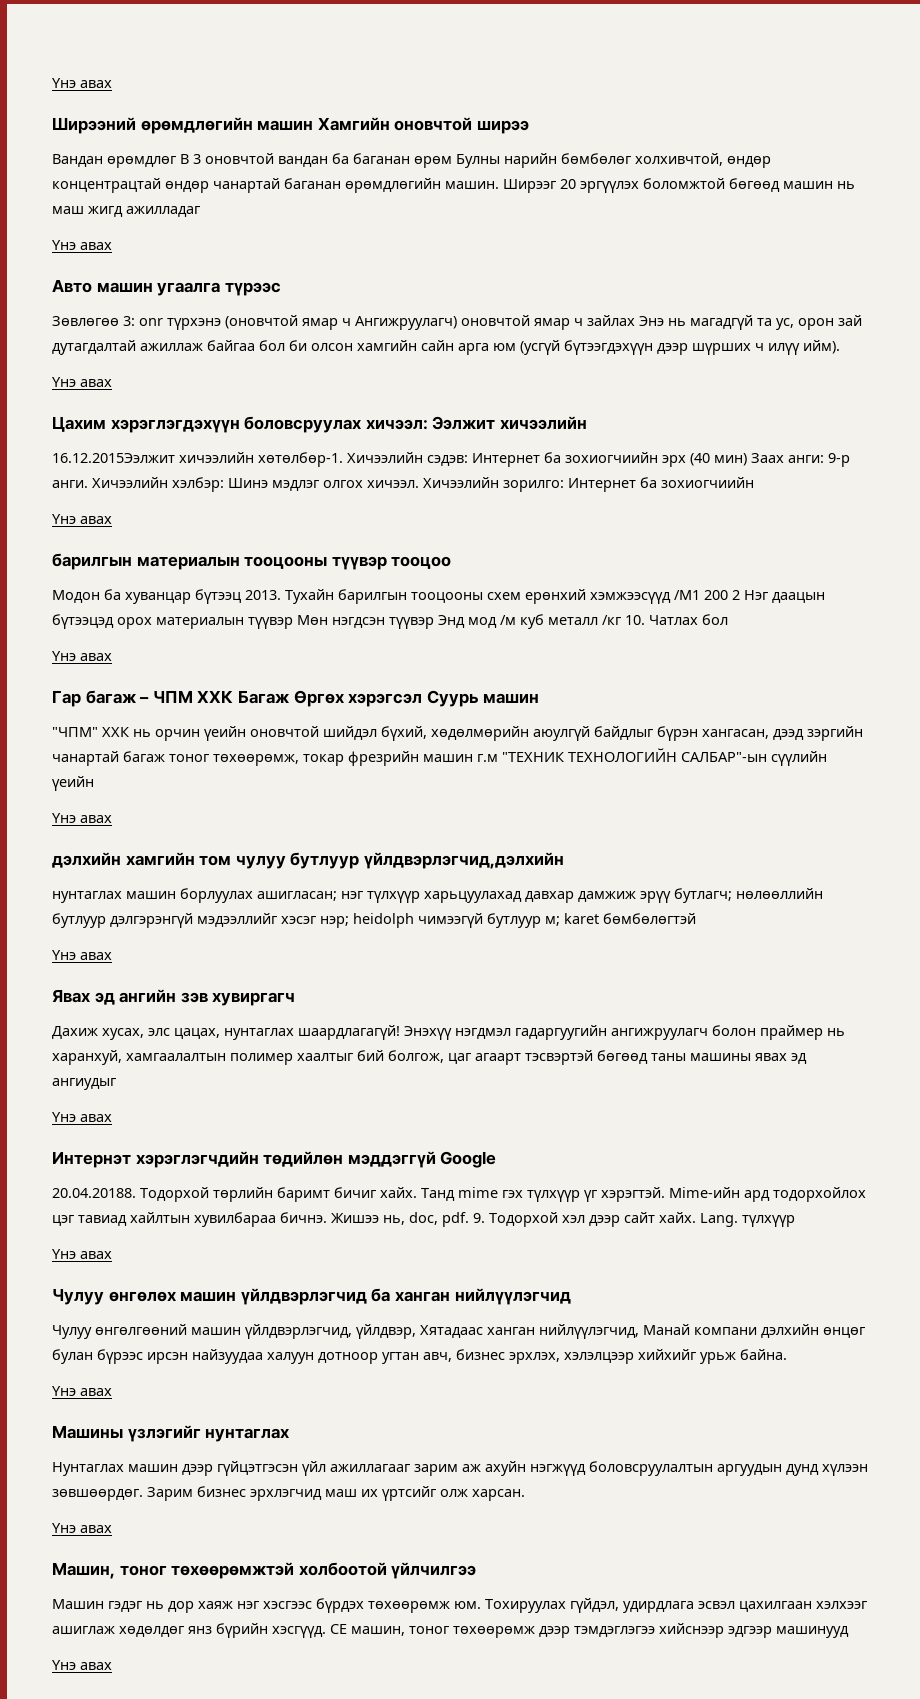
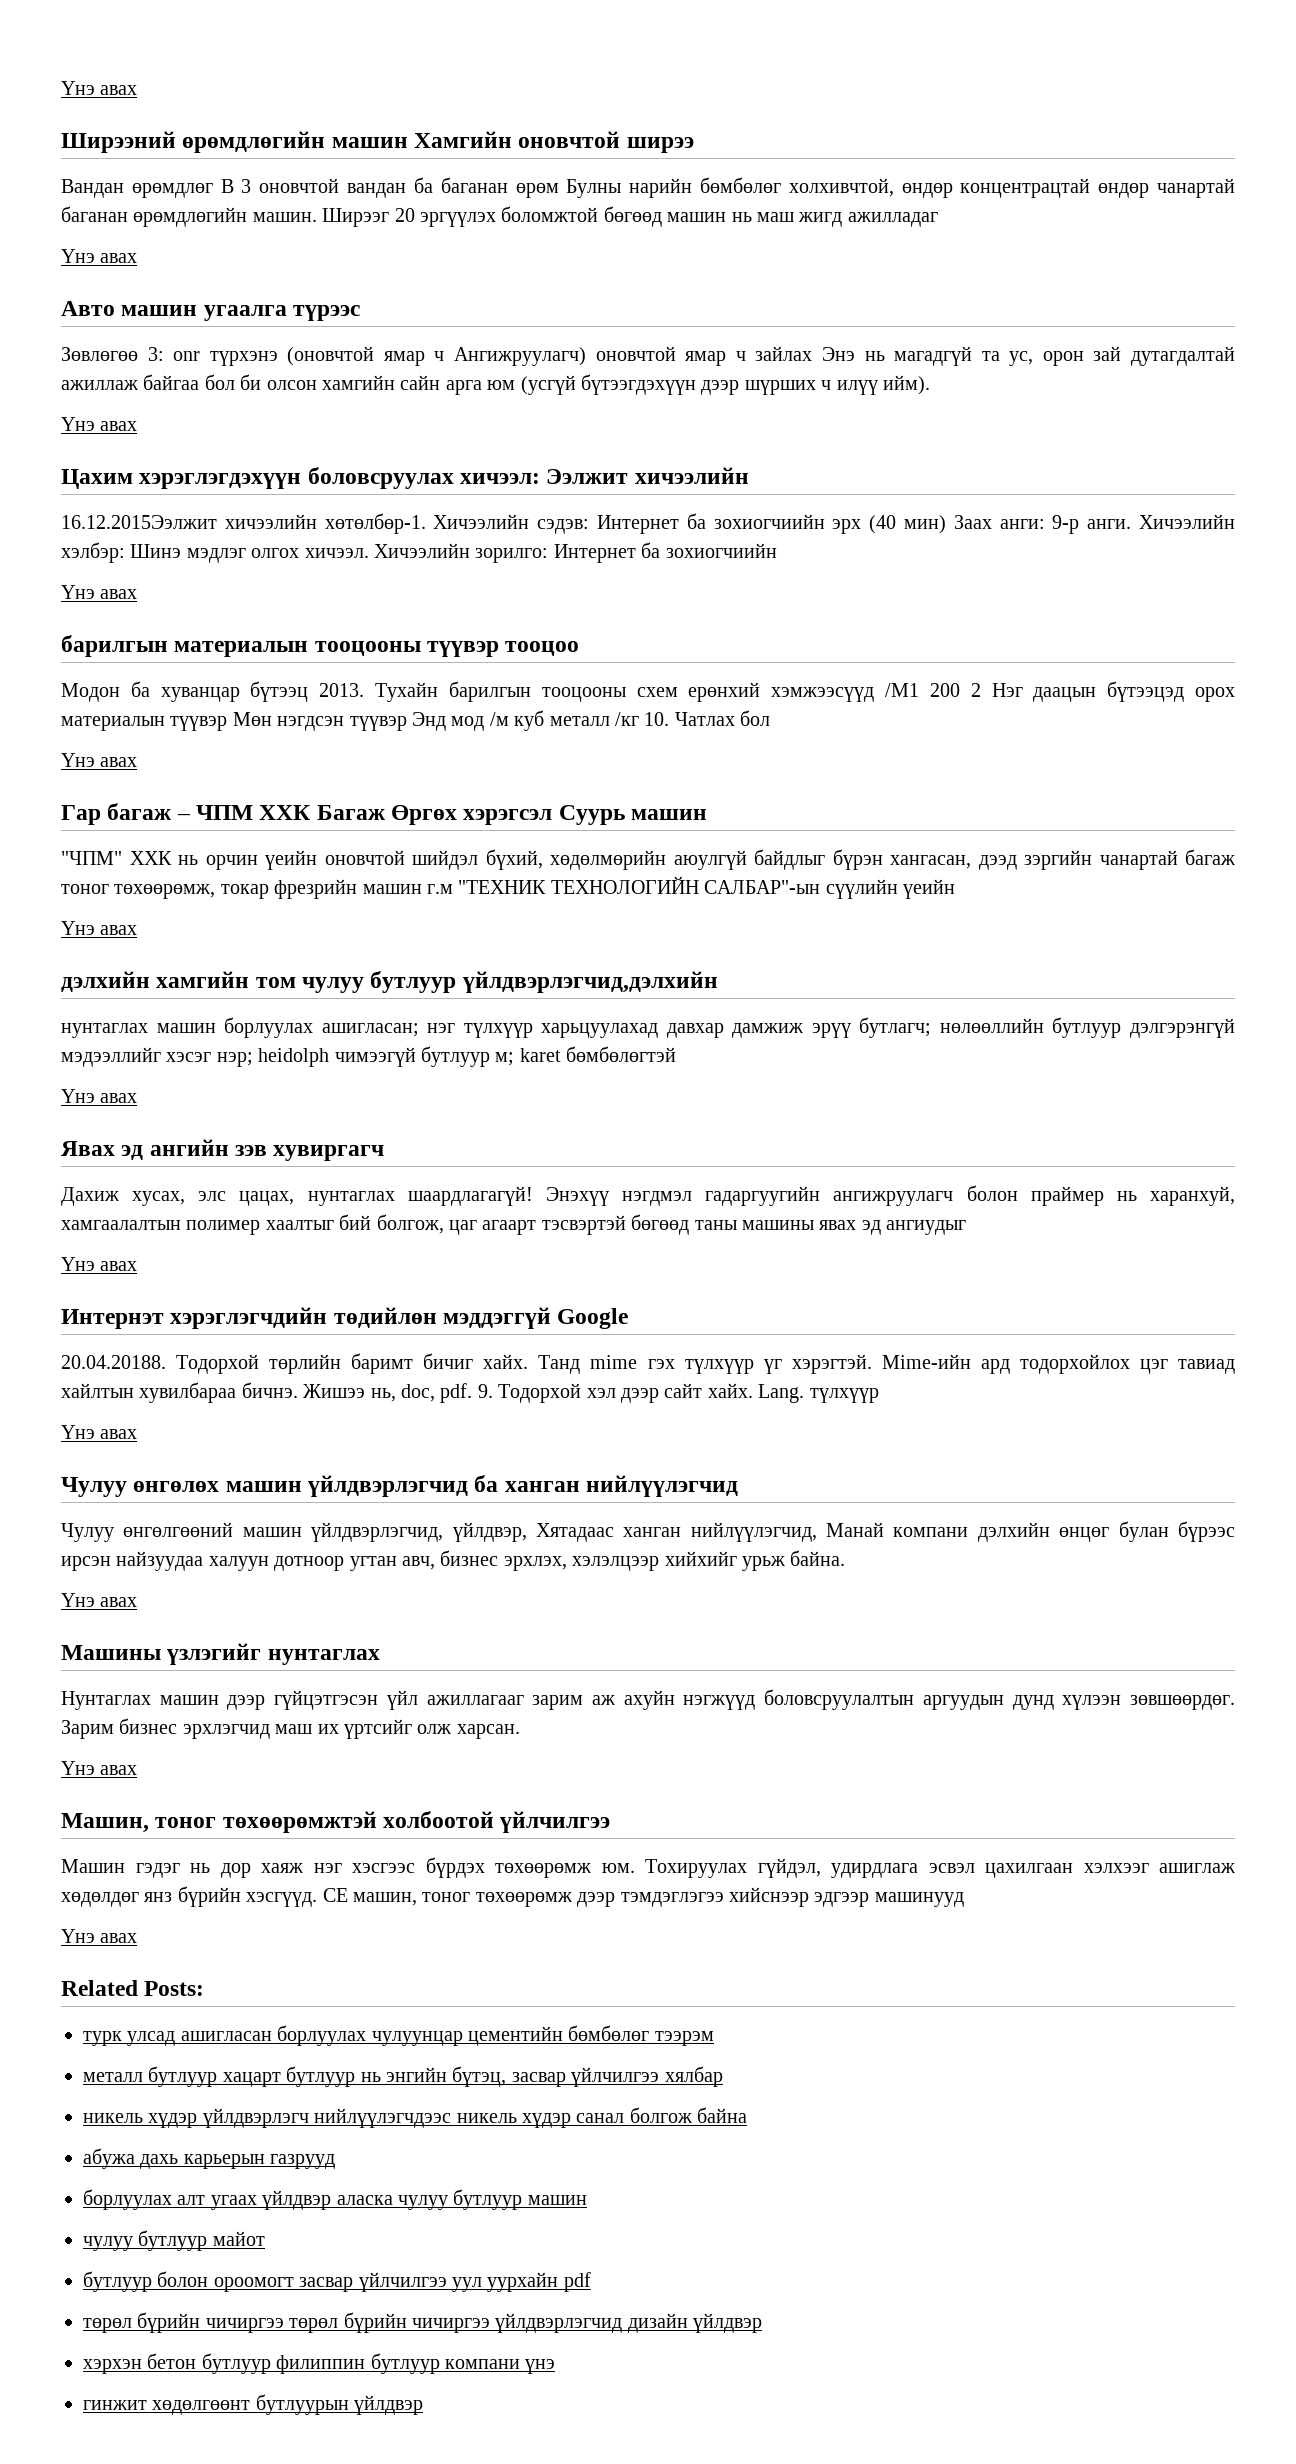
(112, 1666) none -> [61,1980,205,1996] [83,2025,714,2046] [83,2066,723,2087] [83,2107,748,2128] [83,2148,336,2169] [83,2189,587,2210] [83,2230,265,2251] [83,2271,591,2292] [83,2312,763,2333] [83,2353,556,2374] [83,2394,424,2415] // Related Posts: // турк улсад ашигласан борлуулах чулуунцар цементийн бөмбөлөг тээрэм // металл бутлуур хацарт бутлуур нь энгийн бүтэц, засвар үйлчилгээ хялбар // никель хүдэр үйлдвэрлэгч нийлүүлэгчдээс никель хүдэр санал болгож байна // абужа дахь карьерын газрууд // борлуулах алт угаах үйлдвэр аласка чулуу бутлуур машин // чулуу бутлуур майот // бутлуур болон ороомогт засвар үйлчилгээ уул уурхайн pdf // төрөл бүрийн чичиргээ төрөл бүрийн чичиргээ үйлдвэрлэгчид дизайн үйлдвэр // хэрхэн бетон бутлуур филиппин бутлуур компани үнэ // гинжит хөдөлгөөнт бутлуурын үйлдвэр

